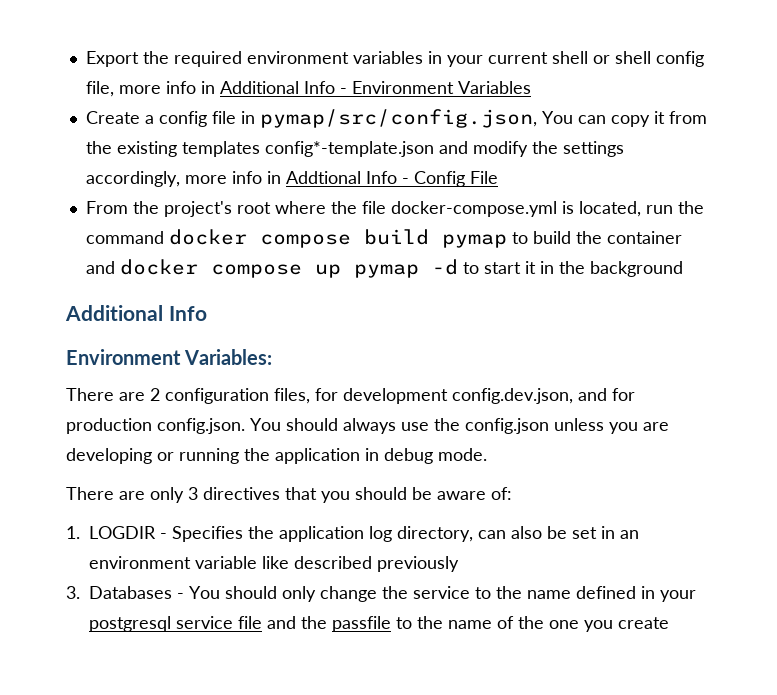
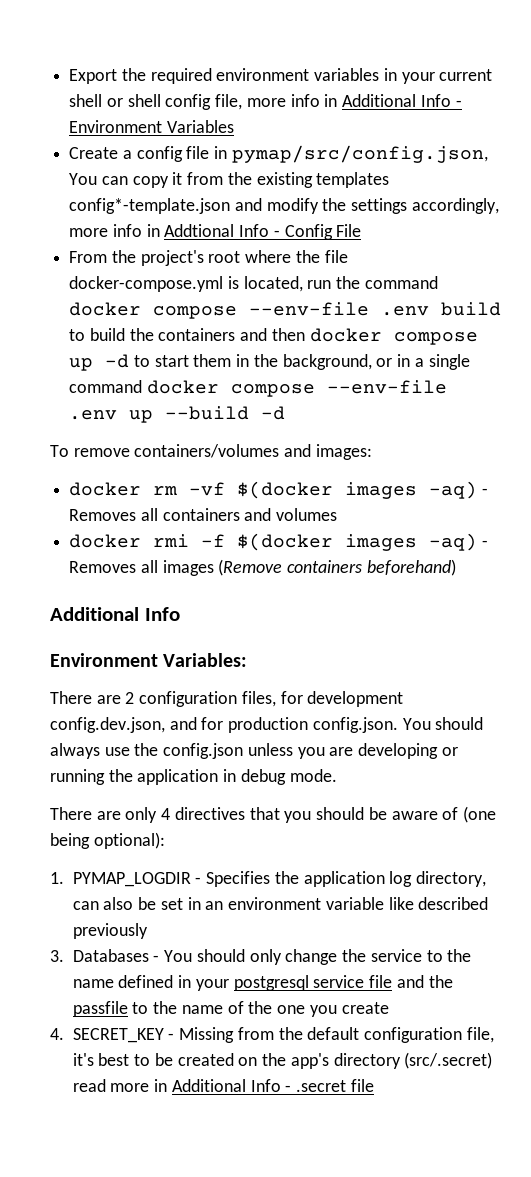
[363,229,682,248] [85,261,115,274] build pymap to build the container and -> [249,302,502,316] [69,328,305,341] --env-file .env build to build the containers and then
[353,264,419,278] pymap -> (94, 364) none
[524,261,536,274] it -> [193,354,232,367] them
[589,261,683,277] background -> [282,354,470,370] [69,380,447,397] [69,406,286,423] [50,444,372,460] [69,481,488,499] [69,508,338,521] [69,533,488,551] [69,559,456,576] background, or in a single command docker compose --env-file .env up --build -d // To remove containers/volumes and images: // docker rm -vf $(docker images -aq) - Removes all containers and volumes // docker rmi -f $(docker images -aq) - Removes all images (Remove containers beforehand)
[188,487,198,500] 3 -> [161,808,171,820] 4
[491,487,512,500] of: -> [442,806,496,823] [50,832,165,849] of (one being optional):
[89,526,156,539] LOGDIR -> [72,872,191,887] PYMAP_LOGDIR
(669, 623) none -> [50,1027,494,1043] [72,1052,493,1069] [72,1079,374,1092] // 4. SECRET_KEY - Missing from the default configuration file, it's best to be created on the app's directory (src/.secret) read more in Additional Info - .secret file

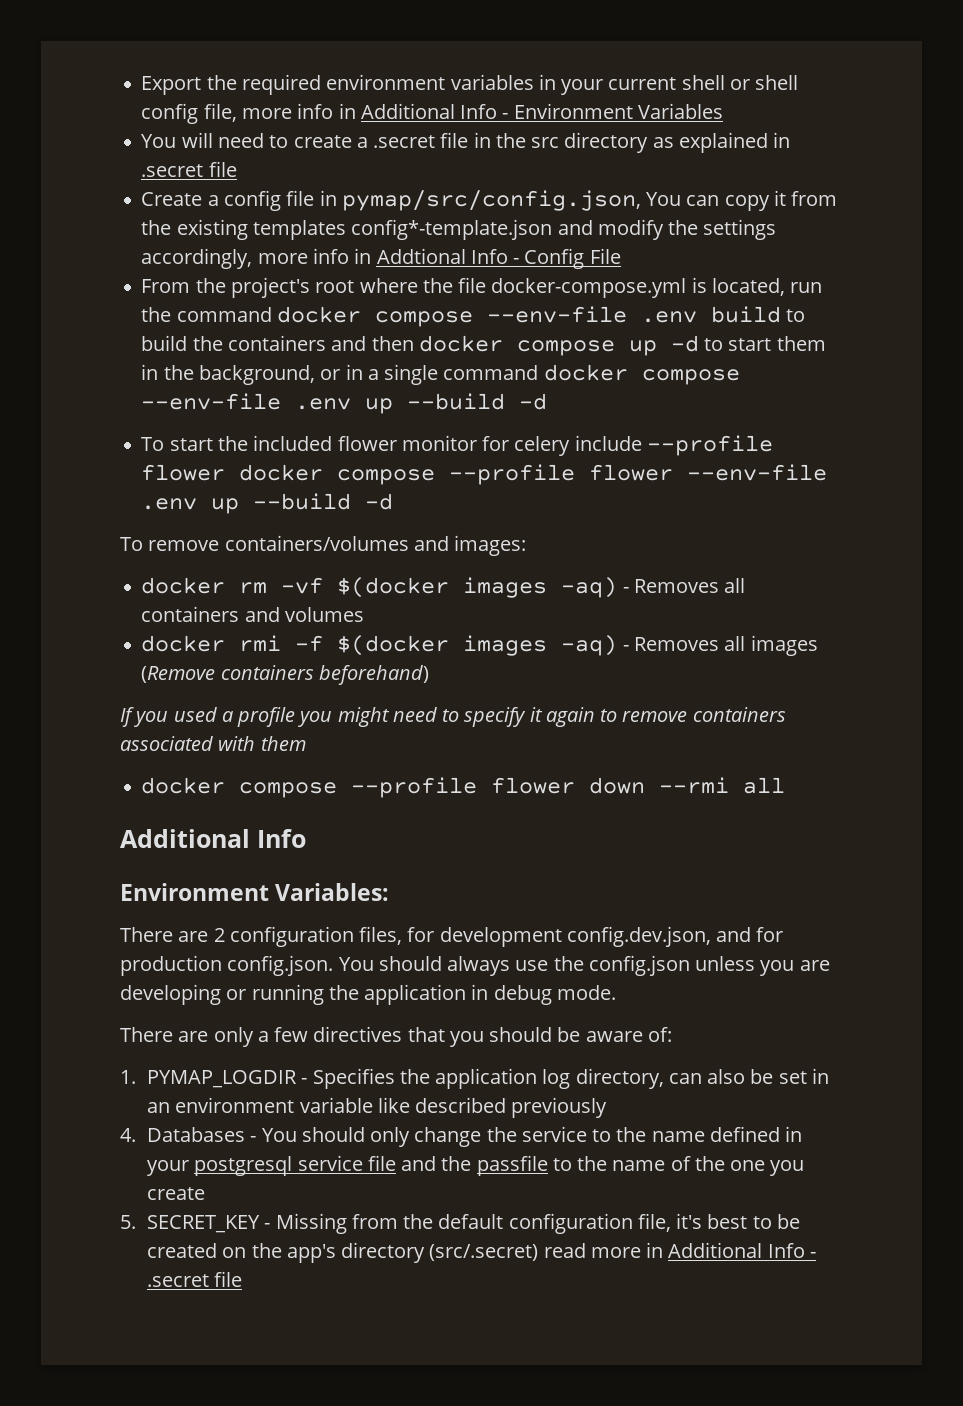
(234, 126) none -> [141,132,791,153] [141,161,237,177] // You will need to create a .secret file in the src directory as explained in .secret file
(286, 413) none -> [141,435,773,456] [141,464,828,485] [141,493,394,514] // To start the included flower monitor for celery include --profile flower docker compose --profile flower --env-file .env up --build -d
(456, 567) none -> [120,707,786,727] [120,736,306,751] [141,777,786,798] // If you used a profile you might need to specify it again to remove containers associated with them // docker compose --profile flower down --rmi all
[161,808,171,820] 4 -> [257,1027,309,1042] a few
[442,806,496,823] [50,832,165,849] of (one being optional): -> [647,1027,672,1042] of:
[50,950,64,962] 3. -> [120,1128,136,1142] 4.
[50,1028,64,1040] 4. -> [120,1215,136,1229] 5.

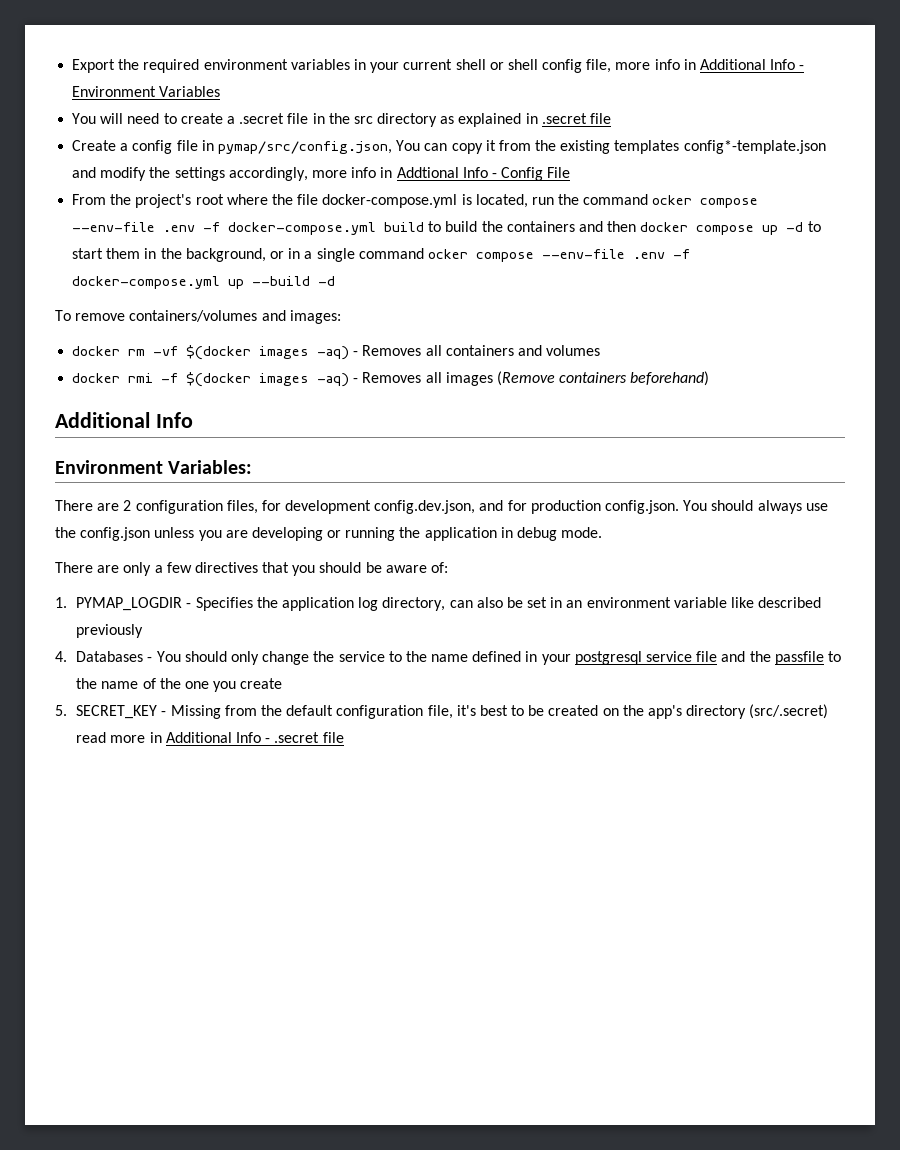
[276,306,697,327] docker compose --env-file .env -> [652,195,759,208] [72,222,377,235] ocker compose --env-file .env -f docker-compose.yml
[543,364,740,385] [141,393,548,414] [141,435,773,456] [141,464,828,485] [141,498,198,510] docker compose --env-file .env up --build -d // To start the included flower monitor for celery include --profile flower docker compose --profile flower --env-file .env -> [427,249,690,262] [72,276,221,289] ocker compose --env-file .env -f docker-compose.yml
[120,707,786,727] [120,736,306,751] [141,777,786,798] // If you used a profile you might need to specify it again to remove containers associated with them // docker compose --profile flower down --rmi all -> (710, 378) none

